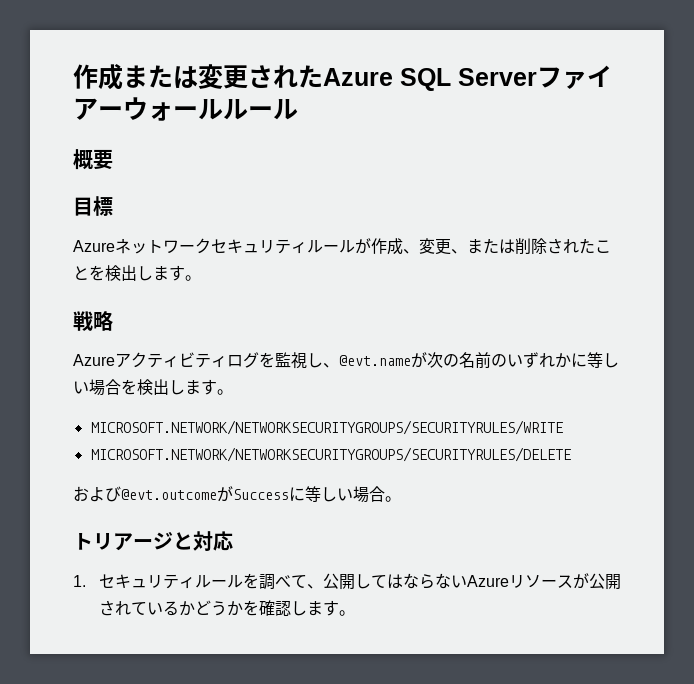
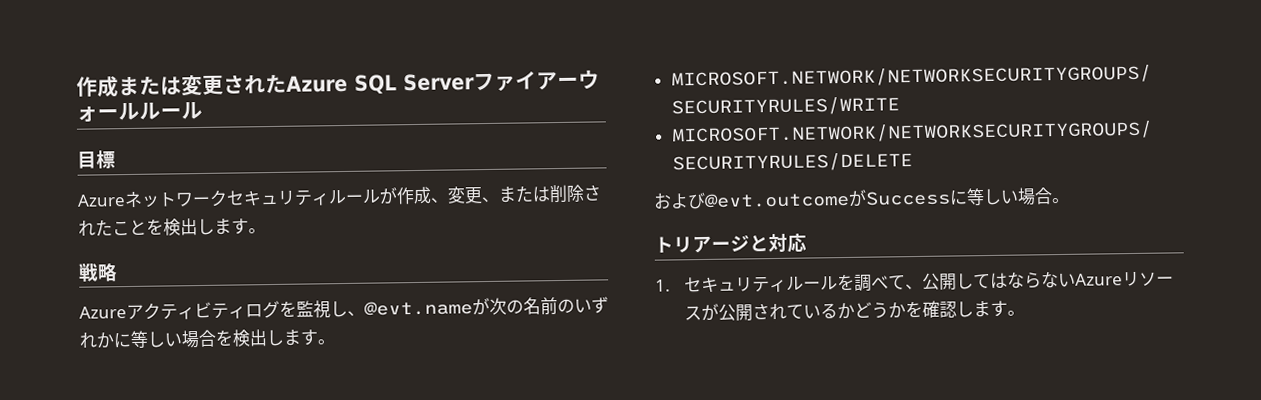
[73,149,113,170] // 概要 -> (203, 110) none

